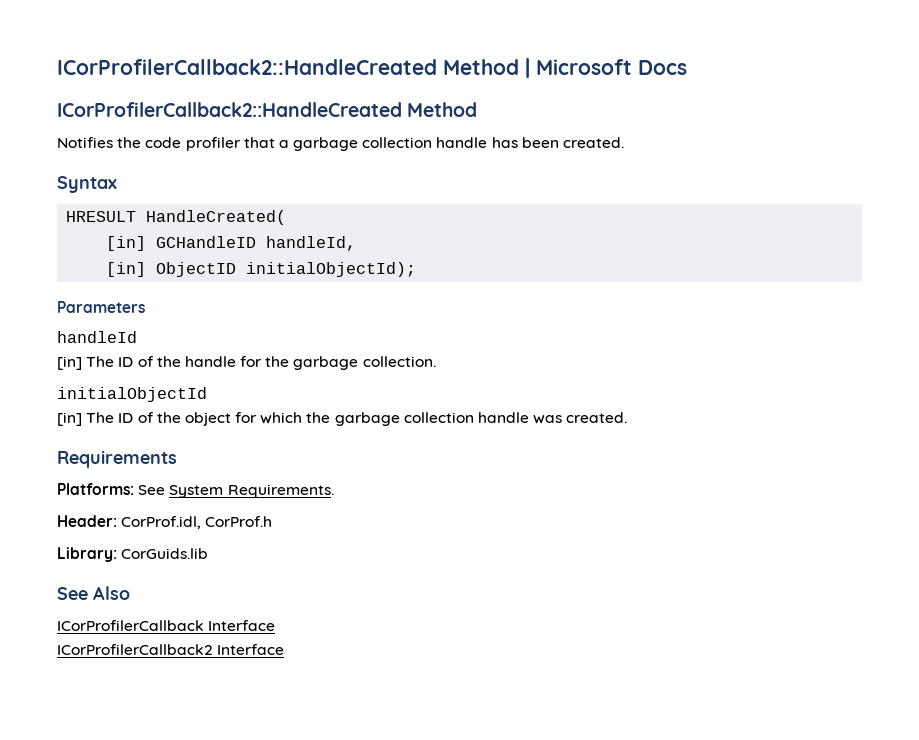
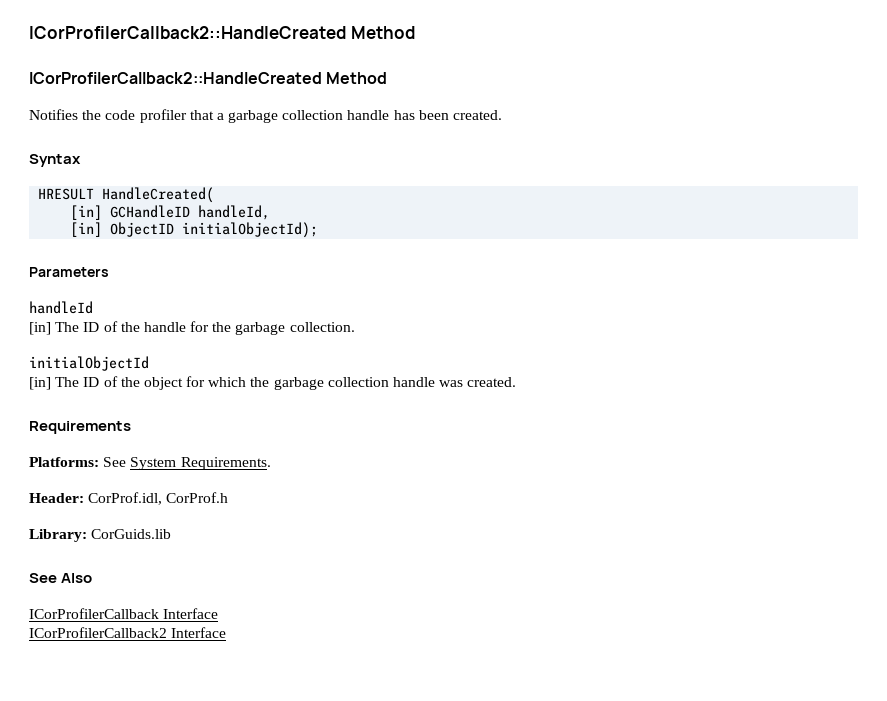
[57,58,687,78] ICorProfilerCallback2::HandleCreated Method | Microsoft Docs -> [29,26,415,39] ICorProfilerCallback2::HandleCreated Method

